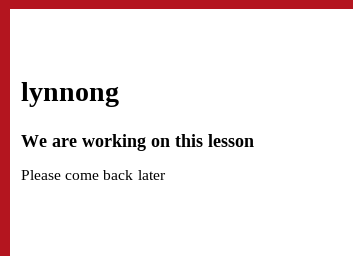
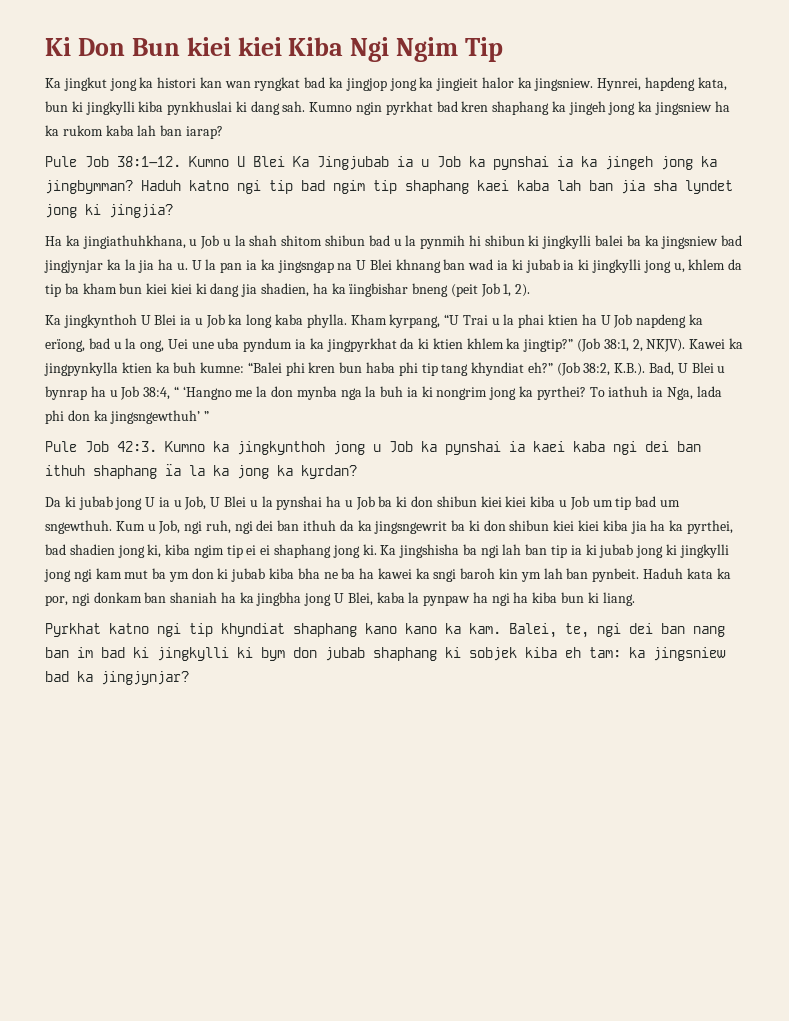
[21,82,119,107] [21,134,254,151] [21,170,166,180] lynnong // We are working on this lesson // Please come back later -> [45,37,504,62] [45,77,727,91] [45,101,730,115] [45,125,223,139] [45,156,717,170] [45,180,733,194] [45,204,173,218] [45,235,743,249] [44,259,743,273] [45,283,531,297] [45,314,703,328] [45,338,743,352] [44,362,726,376] [45,386,722,400] [45,410,210,424] [45,441,701,455] [45,464,357,479] [45,496,680,510] [45,520,733,534] [45,544,729,558] [44,568,731,582] [45,592,635,606] [45,623,725,638] [45,647,726,661] [45,671,189,685] Ki Don Bun kiei kiei Kiba Ngi Ngim Tip // Ka jingkut jong ka histori kan wan ryngkat bad ka jingjop jong ka jingieit halor ka jingsniew. Hynrei, hapdeng kata, bun ki jingkylli kiba pynkhuslai ki dang sah. Kumno ngin pyrkhat bad kren shaphang ka jingeh jong ka jingsniew ha ka rukom kaba lah ban iarap? // Pule Job 38:1–12. Kumno U Blei Ka Jingjubab ia u Job ka pynshai ia ka jingeh jong ka jingbymman? Haduh katno ngi tip bad ngim tip shaphang kaei kaba lah ban jia sha lyndet jong ki jingjia? // Ha ka jingiathuhkhana, u Job u la shah shitom shibun bad u la pynmih hi shibun ki jingkylli balei ba ka jingsniew bad jingjynjar ka la jia ha u. U la pan ia ka jingsngap na U Blei khnang ban wad ia ki jubab ia ki jingkylli jong u, khlem da tip ba kham bun kiei kiei ki dang jia shadien, ha ka ïingbishar bneng (peit Job 1, 2). // Ka jingkynthoh U Blei ia u Job ka long kaba phylla. Kham kyrpang, “U Trai u la phai ktien ha U Job napdeng ka erïong, bad u la ong, Uei une uba pyndum ia ka jingpyrkhat da ki ktien khlem ka jingtip?” (Job 38:1, 2, NKJV). Kawei ka jingpynkylla ktien ka buh kumne: “Balei phi kren bun haba phi tip tang khyndiat eh?” (Job 38:2, K.B.). Bad, U Blei u bynrap ha u Job 38:4, “ ‘Hangno me la don mynba nga la buh ia ki nongrim jong ka pyrthei? To iathuh ia Nga, lada phi don ka jingsngewthuh’ ” // Pule Job 42:3. Kumno ka jingkynthoh jong u Job ka pynshai ia kaei kaba ngi dei ban ithuh shaphang ïa la ka jong ka kyrdan? // Da ki jubab jong U ia u Job, U Blei u la pynshai ha u Job ba ki don shibun kiei kiei kiba u Job um tip bad um sngewthuh. Kum u Job, ngi ruh, ngi dei ban ithuh da ka jingsngewrit ba ki don shibun kiei kiei kiba jia ha ka pyrthei, bad shadien jong ki, kiba ngim tip ei ei shaphang jong ki. Ka jingshisha ba ngi lah ban tip ia ki jubab jong ki jingkylli jong ngi kam mut ba ym don ki jubab kiba bha ne ba ha kawei ka sngi baroh kin ym lah ban pynbeit. Haduh kata ka por, ngi donkam ban shaniah ha ka jingbha jong U Blei, kaba la pynpaw ha ngi ha kiba bun ki liang. // Pyrkhat katno ngi tip khyndiat shaphang kano kano ka kam. Balei, te, ngi dei ban nang ban im bad ki jingkylli ki bym don jubab shaphang ki sobjek kiba eh tam: ka jingsniew bad ka jingjynjar?

